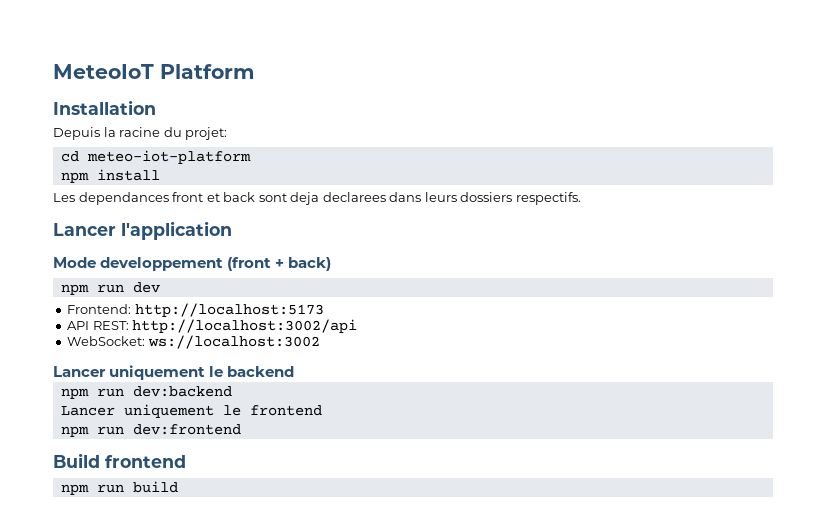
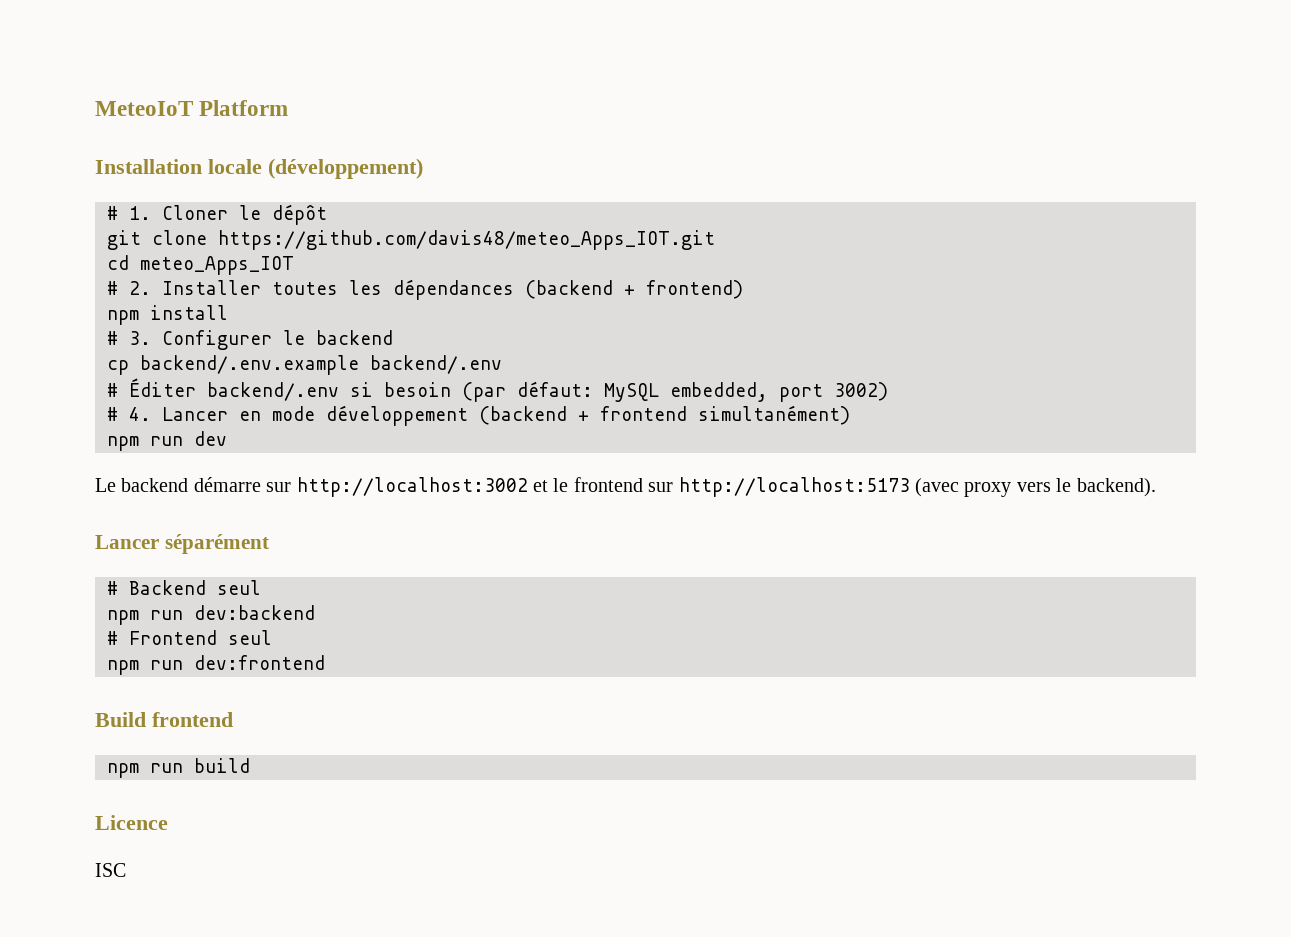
[53,127,228,140] [60,150,251,164] [60,169,160,183] [53,192,581,205] [53,221,232,240] [53,257,332,271] [60,282,160,295] [67,303,324,317] [67,319,358,333] [67,335,320,349] [53,365,295,380] // Depuis la racine du projet: // cd meteo-iot-platform // npm install // Les dependances front et back sont deja declarees dans leurs dossiers respectifs. // Lancer l'application // Mode developpement (front + back) // npm run dev // Frontend: http://localhost:5173 // API REST: http://localhost:3002/api // WebSocket: ws://localhost:3002 // Lancer uniquement le backend -> [208,158,423,179] [107,204,327,225] [107,230,715,250] [107,255,294,275] [107,279,743,300] [107,305,228,325] [107,330,393,350] [107,355,502,375] [107,378,888,402] [107,405,850,426] [107,431,227,451] [95,477,1156,497] [95,534,269,554] [107,580,261,595] locale (développement) // # 1. Cloner le dépôt // git clone https://github.com/davis48/meteo_Apps_IOT.git // cd meteo_Apps_IOT // # 2. Installer toutes les dépendances (backend + frontend) // npm install // # 3. Configurer le backend // cp backend/.env.example backend/.env // # Éditer backend/.env si besoin (par défaut: MySQL embedded, port 3002) // # 4. Lancer en mode développement (backend + frontend simultanément) // npm run dev // Le backend démarre sur http://localhost:3002 et le frontend sur http://localhost:5173 (avec proxy vers le backend). // Lancer séparément // # Backend seul
[60,404,322,418] Lancer uniquement le frontend -> [107,630,272,645] # Frontend seul
(178, 487) none -> [95,815,168,830] [95,863,126,877] // Licence // ISC

